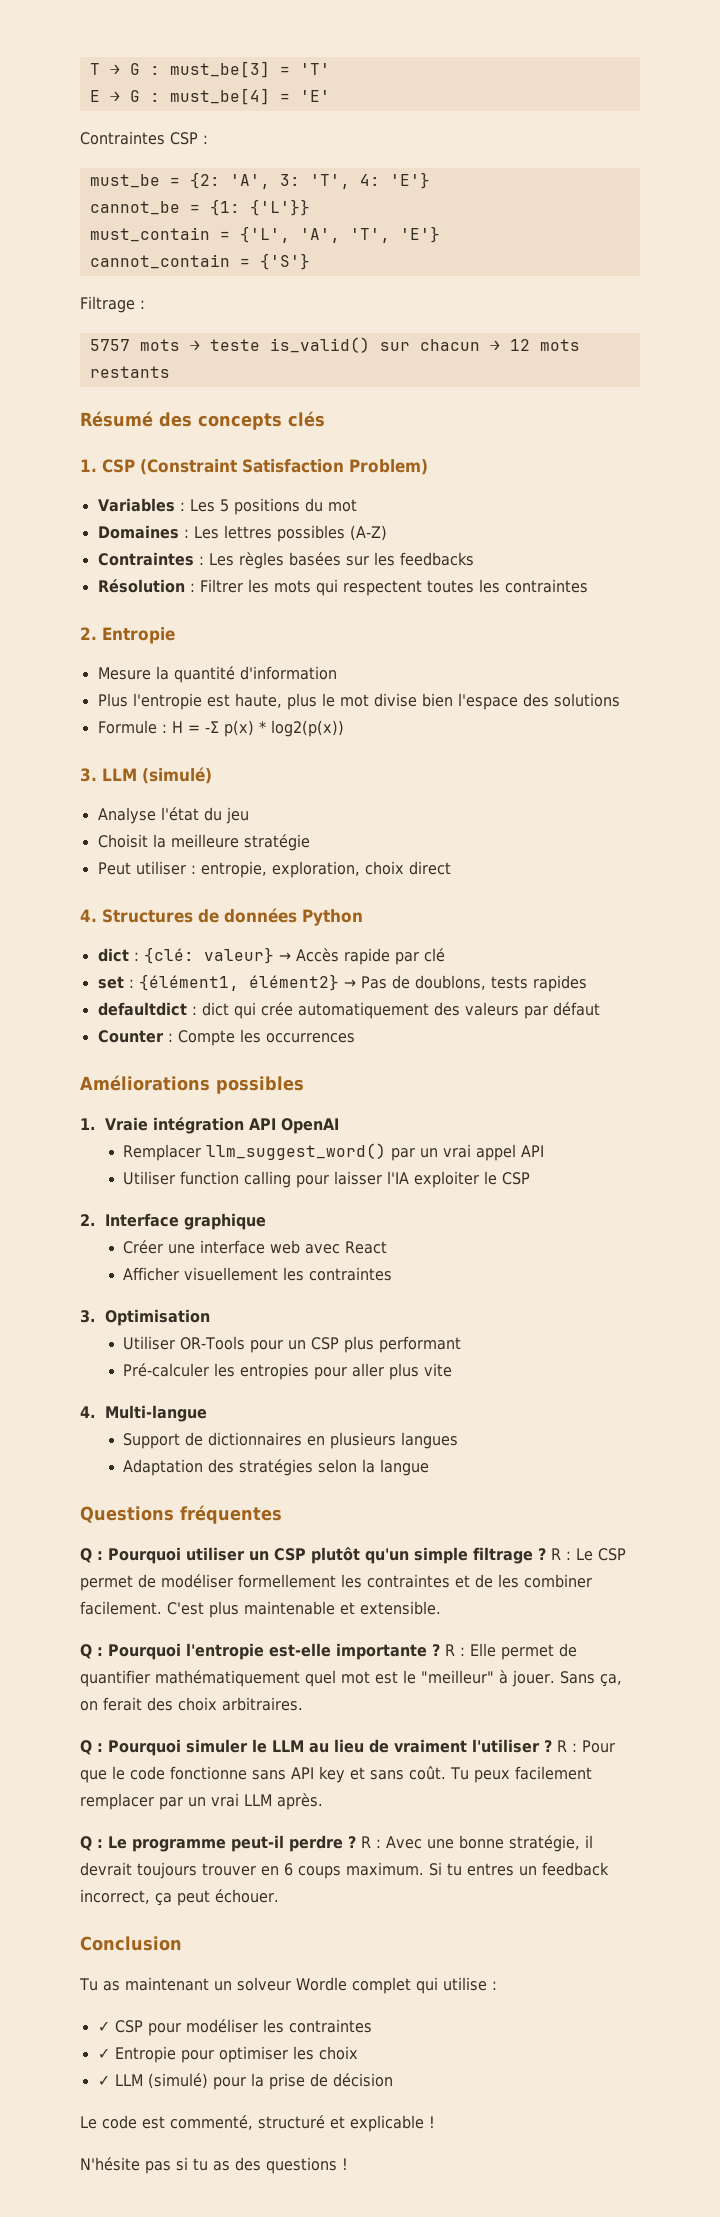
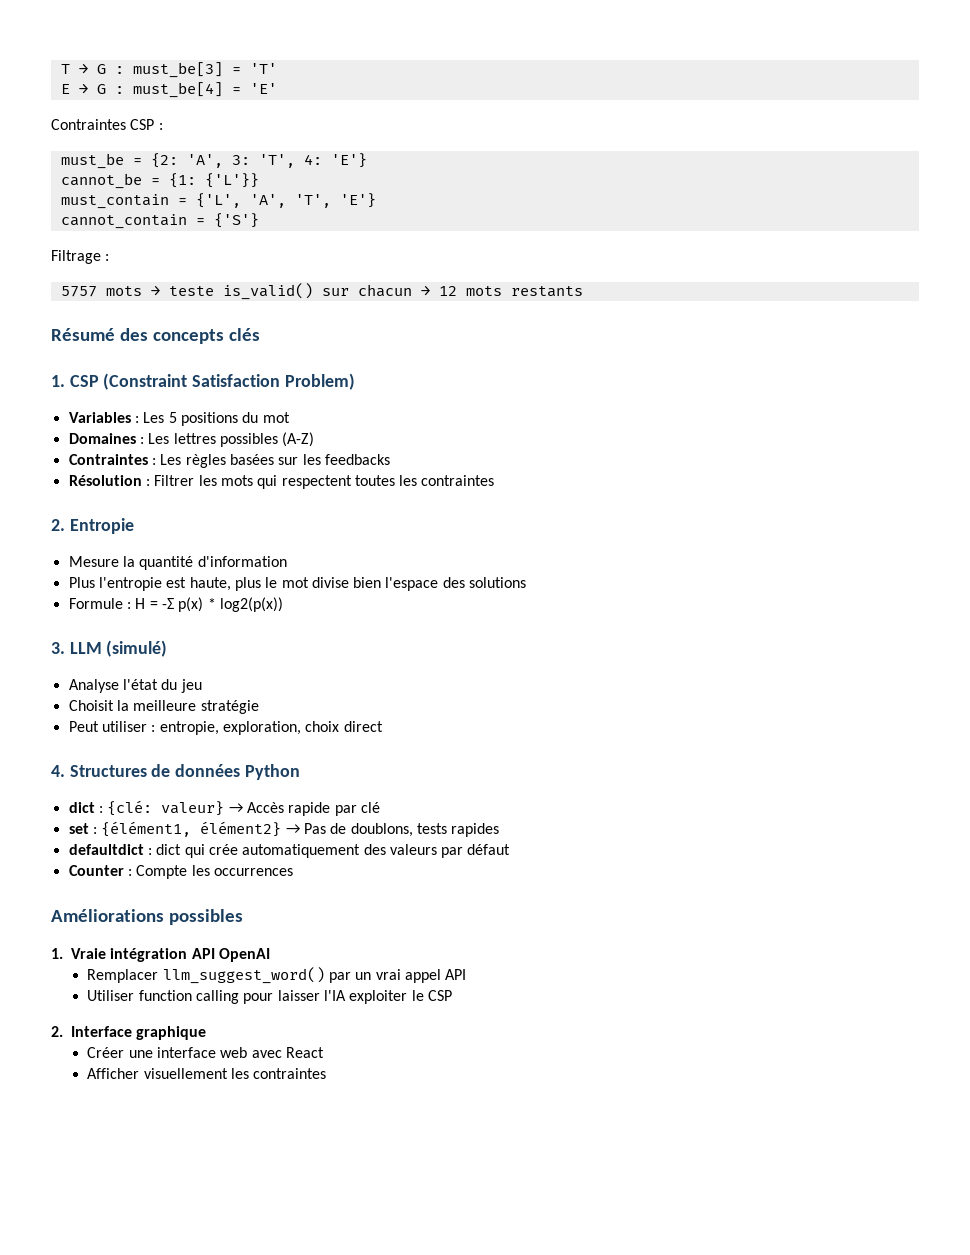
[80,1309,211,1326] [123,1336,462,1353] [123,1363,453,1380] [80,1405,208,1422] [123,1432,459,1449] [123,1459,430,1476] [80,1505,282,1524] [80,1547,626,1564] [80,1574,592,1591] [80,1601,441,1618] [80,1643,577,1660] [80,1670,622,1687] [80,1697,303,1711] [80,1739,615,1756] [80,1766,592,1783] [80,1793,323,1810] [80,1835,593,1852] [80,1862,609,1879] [80,1889,279,1906] [80,1936,182,1951] [79,1977,497,1994] [97,2019,372,2036] [97,2046,358,2063] [97,2073,393,2090] [80,2115,435,2132] [80,2157,348,2174] // 3. Optimisation // Utiliser OR-Tools pour un CSP plus performant // Pré-calculer les entropies pour aller plus vite // 4. Multi-langue // Support de dictionnaires en plusieurs langues // Adaptation des stratégies selon la langue // Questions fréquentes // Q : Pourquoi utiliser un CSP plutôt qu'un simple filtrage ? R : Le CSP permet de modéliser formellement les contraintes et de les combiner facilement. C'est plus maintenable et extensible. // Q : Pourquoi l'entropie est-elle importante ? R : Elle permet de quantifier mathématiquement quel mot est le "meilleur" à jouer. Sans ça, on ferait des choix arbitraires. // Q : Pourquoi simuler le LLM au lieu de vraiment l'utiliser ? R : Pour que le code fonctionne sans API key et sans coût. Tu peux facilement remplacer par un vrai LLM après. // Q : Le programme peut-il perdre ? R : Avec une bonne stratégie, il devrait toujours trouver en 6 coups maximum. Si tu entres un feedback incorrect, ça peut échouer. // Conclusion // Tu as maintenant un solveur Wordle complet qui utilise : // ✓ CSP pour modéliser les contraintes // ✓ Entropie pour optimiser les choix // ✓ LLM (simulé) pour la prise de décision // Le code est commenté, structuré et explicable ! // N'hésite pas si tu as des questions ! -> (327, 1073) none

